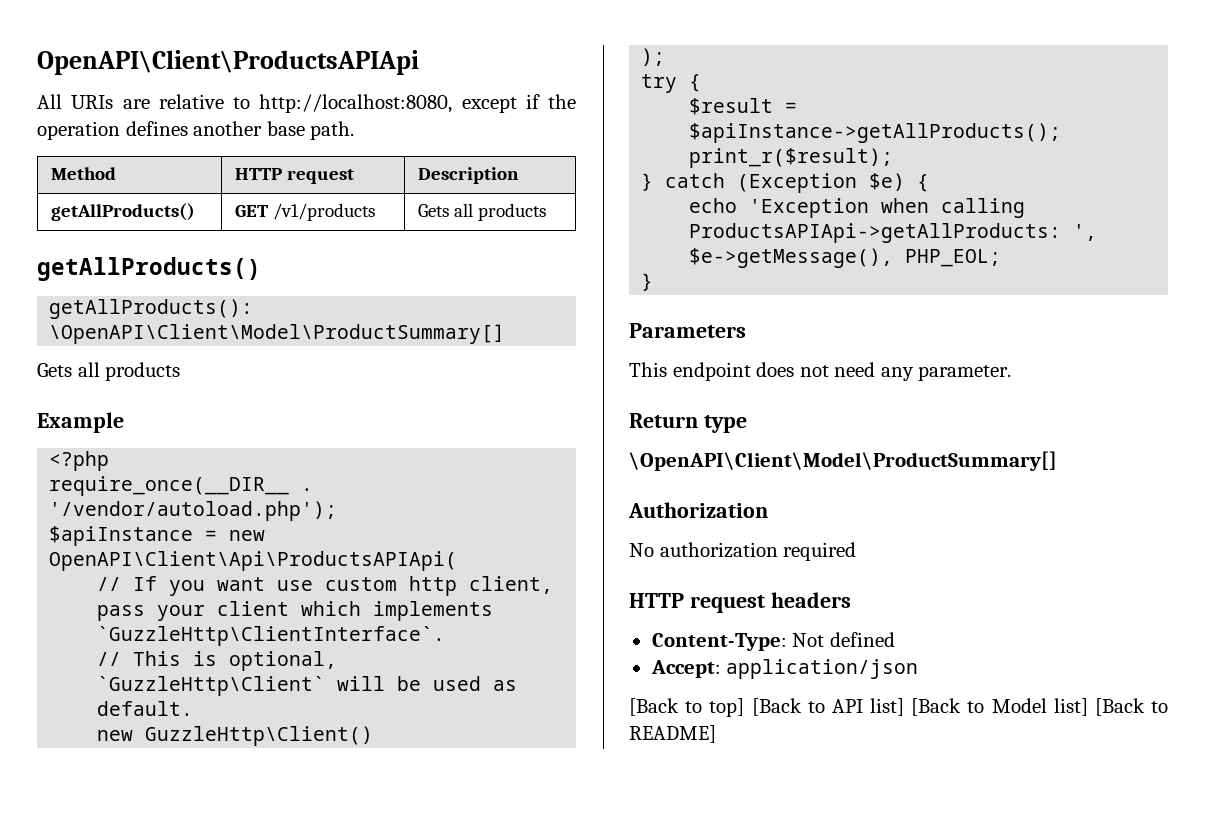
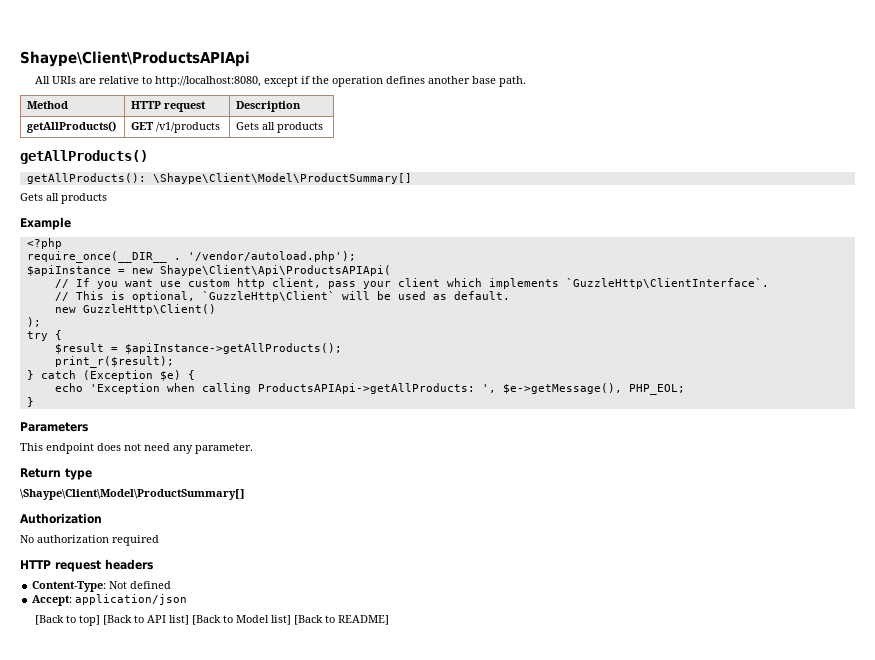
[37,50,419,75] OpenAPI\Client\ProductsAPIApi -> [20,51,250,67] Shaype\Client\ProductsAPIApi
[49,324,506,344] \OpenAPI\Client\Model\ProductSummary[] -> [152,173,412,184] \Shaype\Client\Model\ProductSummary[]
[49,551,458,571] OpenAPI\Client\Api\ProductsAPIApi( -> [159,265,391,276] Shaype\Client\Api\ProductsAPIApi(
[629,451,1057,471] \OpenAPI\Client\Model\ProductSummary[] -> [20,489,245,500] \Shaype\Client\Model\ProductSummary[]

